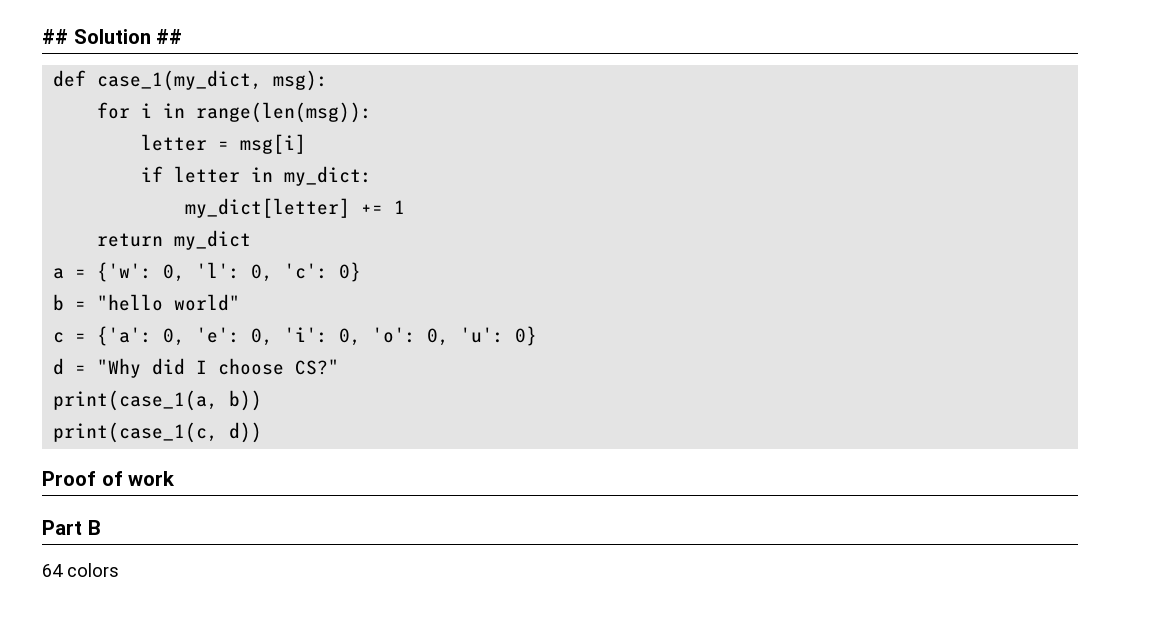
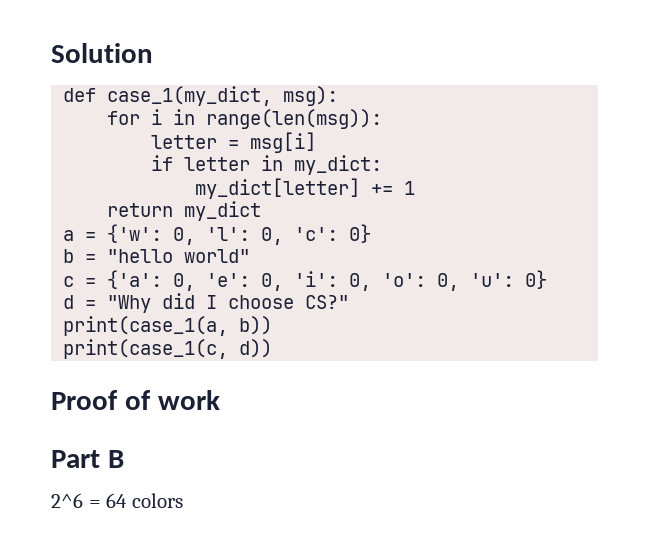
[42,29,68,44] ## -> (51, 53) none
[156,29,183,44] ## -> (153, 53) none
(101, 527) none -> [51,493,101,508] 2^6 =

